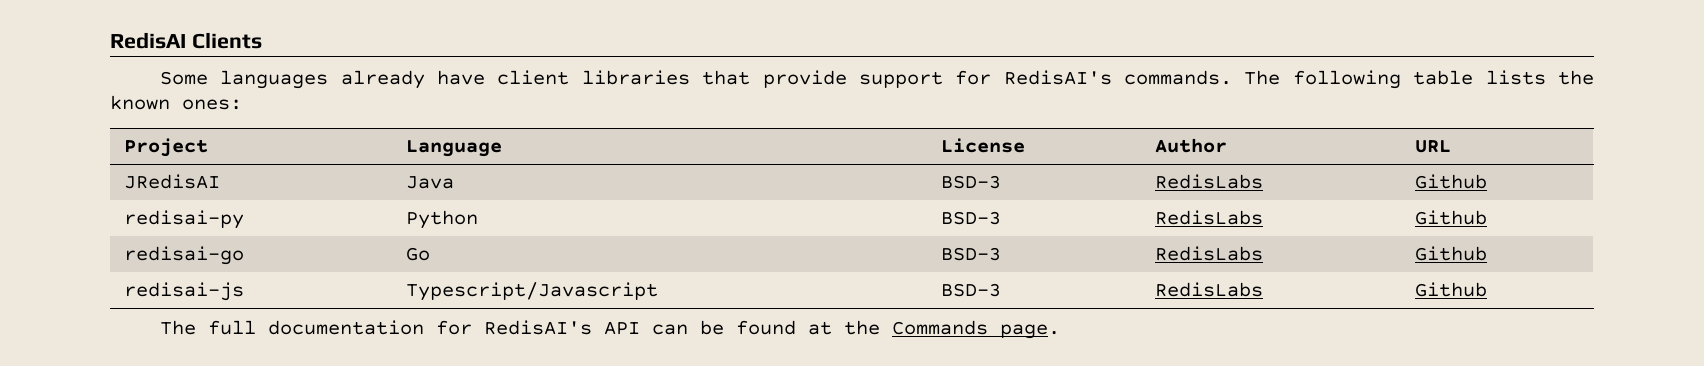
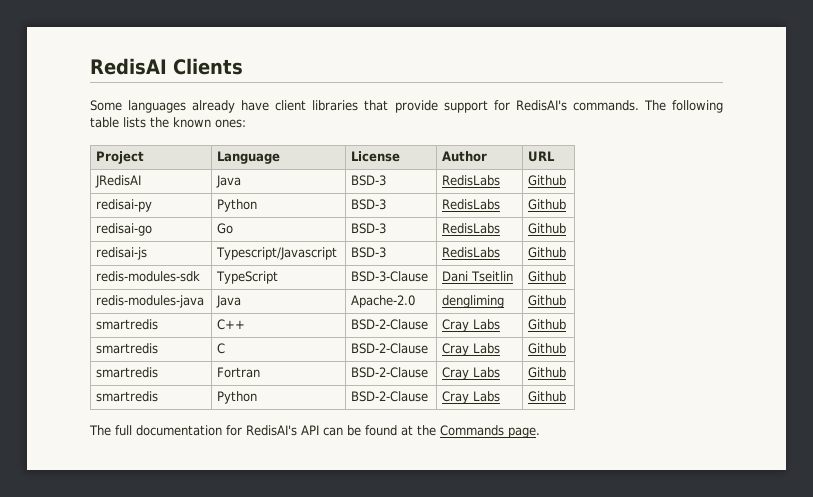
(1487, 289) none -> [96,271,201,282] [216,271,279,284] [351,271,429,282] [442,271,514,282] [528,271,567,282] [96,295,205,308] [216,295,242,308] [351,295,416,308] [442,295,505,308] [528,295,567,306] [96,319,159,330] [217,319,246,330] [351,319,429,330] [442,319,501,332] [528,319,567,330] [96,343,159,354] [217,343,226,354] [351,343,429,354] [442,343,501,356] [528,343,567,354] [96,367,159,378] [217,367,261,378] [351,367,429,378] [442,367,501,380] [528,367,567,378] [96,391,159,402] [217,391,258,404] [351,391,429,402] [442,391,501,404] [528,391,567,402] // redis-modules-sdk | TypeScript | BSD-3-Clause | Dani Tseitlin | Github // redis-modules-java | Java | Apache-2.0 | dengliming | Github // smartredis | C++ | BSD-2-Clause | Cray Labs | Github // smartredis | C | BSD-2-Clause | Cray Labs | Github // smartredis | Fortran | BSD-2-Clause | Cray Labs | Github // smartredis | Python | BSD-2-Clause | Cray Labs | Github

